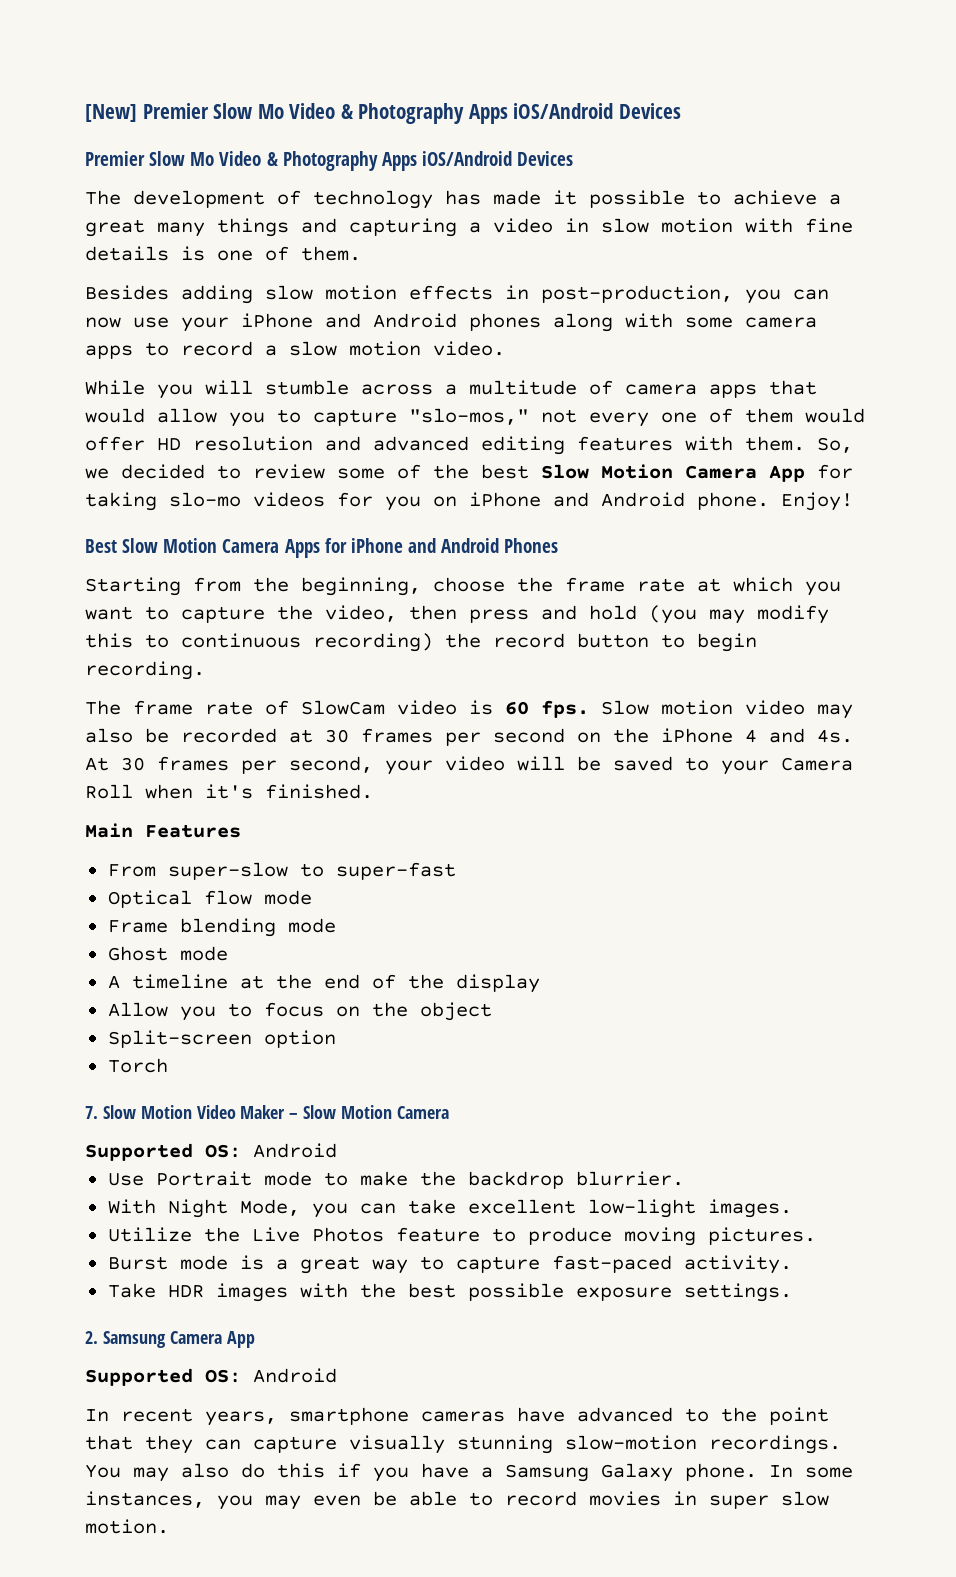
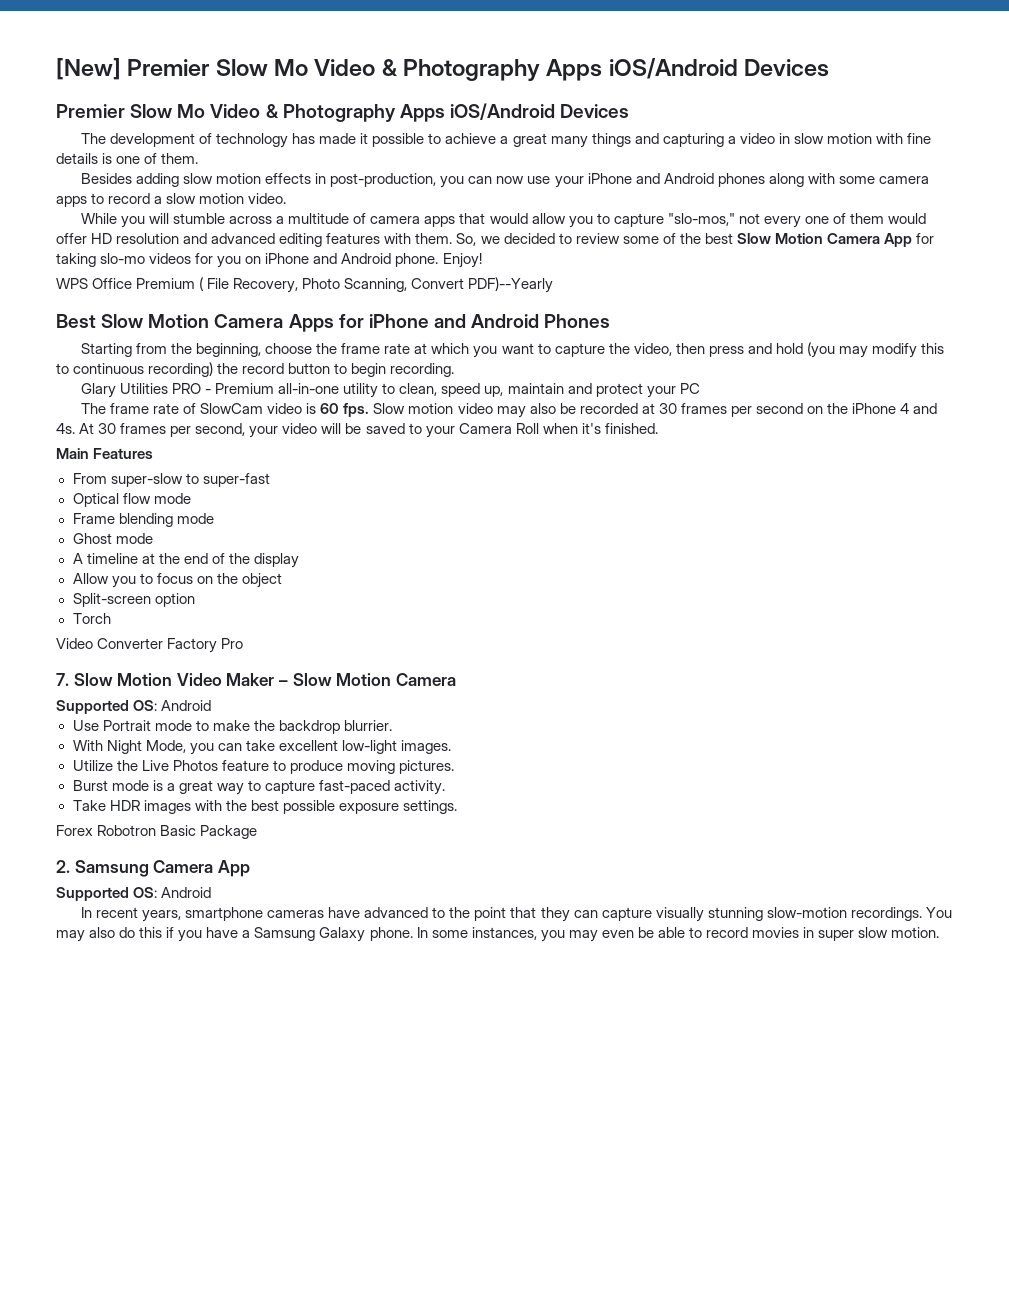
(853, 501) none -> [56,277,554,293] // WPS Office Premium ( File Recovery, Photo Scanning, Convert PDF)--Yearly
(205, 670) none -> [80,383,700,398] // Glary Utilities PRO - Premium all-in-one utility to clean, speed up, maintain and protect your PC
(168, 1065) none -> [56,638,244,653] // Video Converter Factory Pro
(792, 1292) none -> [56,825,258,839] // Forex Robotron Basic Package

